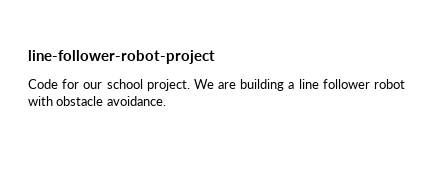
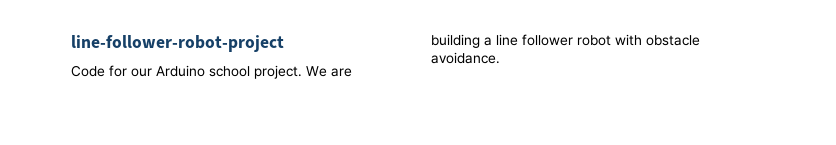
(103, 85) none -> [156,65,205,77] Arduino

